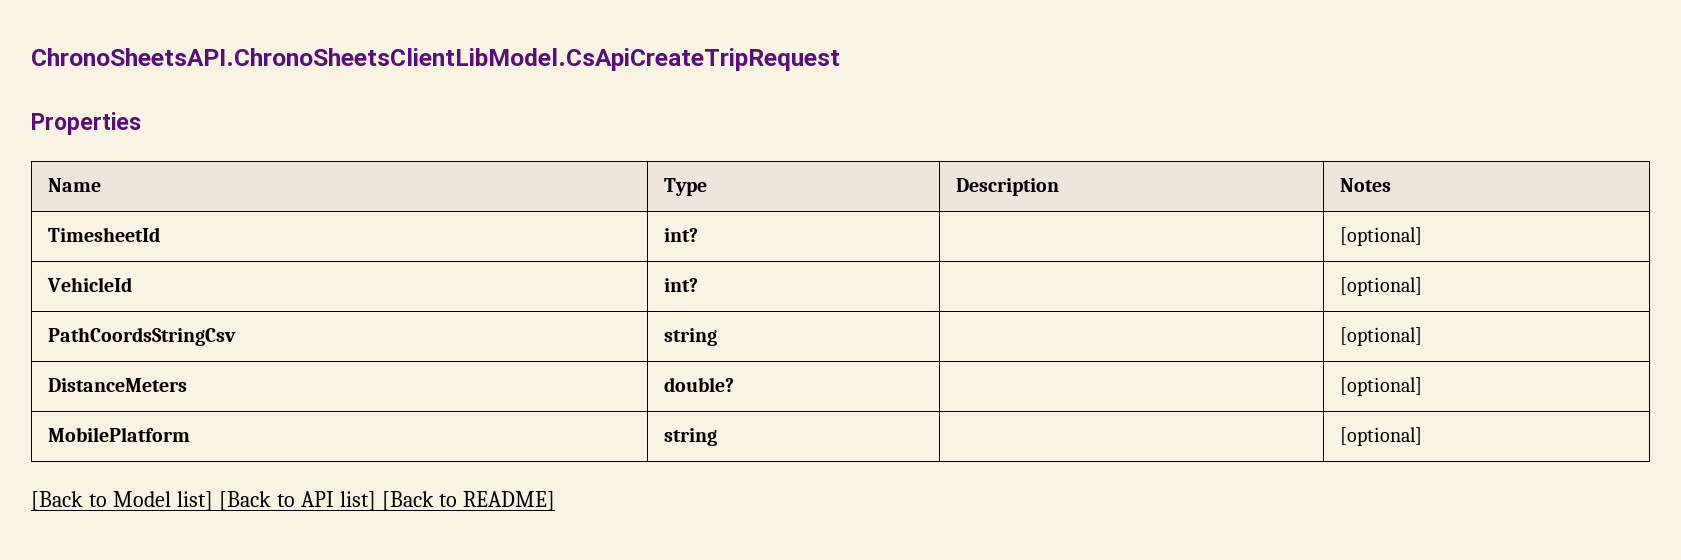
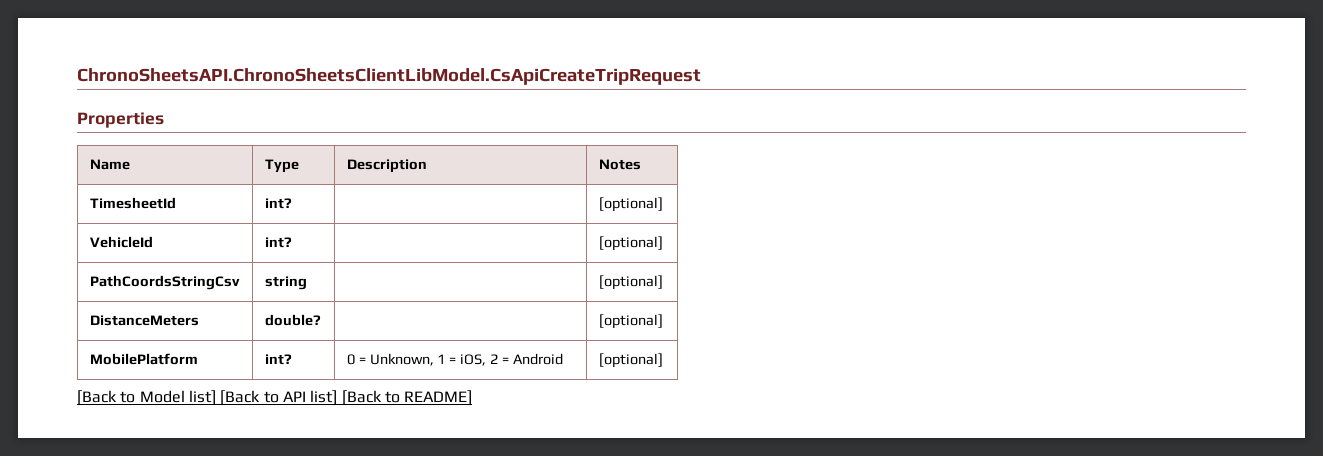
[664,428,718,446] string | -> [264,354,292,365] [346,353,564,366] int? | 0 = Unknown, 1 = iOS, 2 = Android

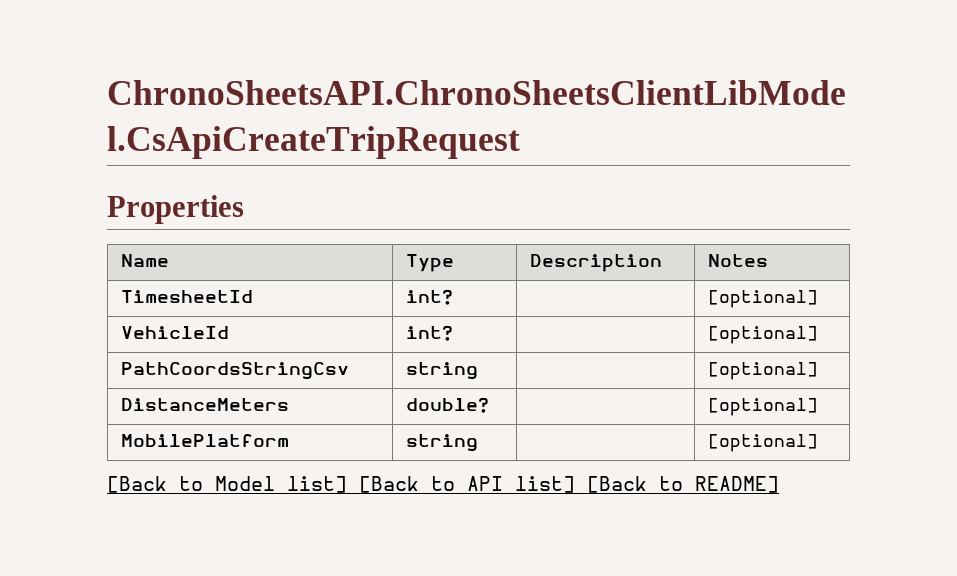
[264,354,292,365] [346,353,564,366] int? | 0 = Unknown, 1 = iOS, 2 = Android -> [405,434,478,452] string |

